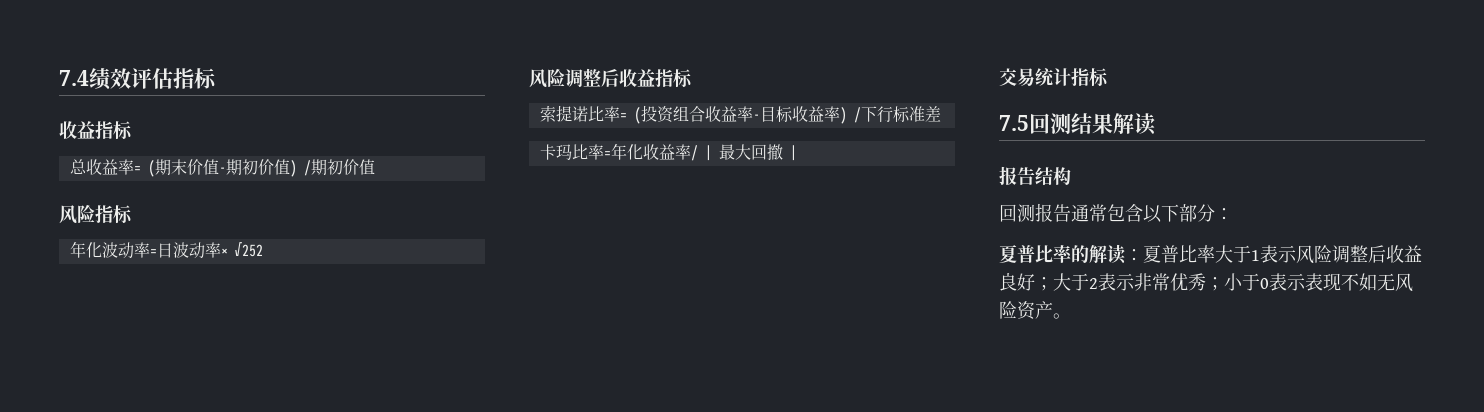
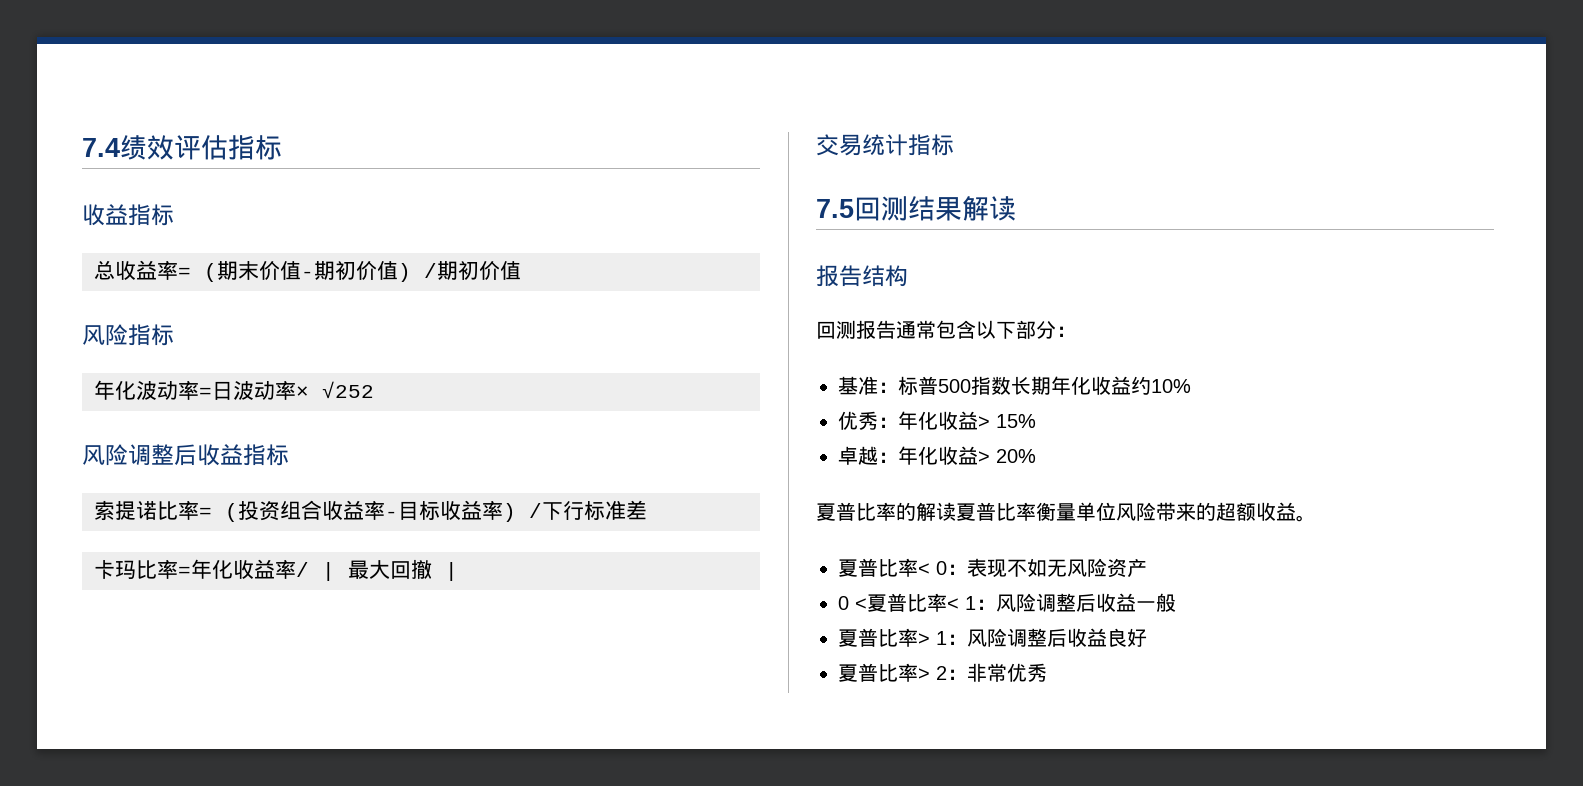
(1233, 214) none -> [838,376,1191,395] [838,411,1036,430] [838,446,1036,465] // 基准：标普500指数长期年化收益约10% // 优秀：年化收益> 15% // 卓越：年化收益> 20%
[1125,245,1297,263] ：夏普比率大于1表示 -> [956,502,1316,522] [838,558,1147,578] [838,593,1176,612] [838,628,967,647] 夏普比率衡量单位风险带来的超额收益。 // 夏普比率< 0：表现不如无风险资产 // 0 <夏普比率< 1：风险调整后收益一般 // 夏普比率> 1：
[1035,273,1413,292] [999,301,1071,320] ；大于2表示非常优秀；小于0表示表现不如无风险资产。 -> [838,663,1047,682] // 夏普比率> 2：非常优秀

